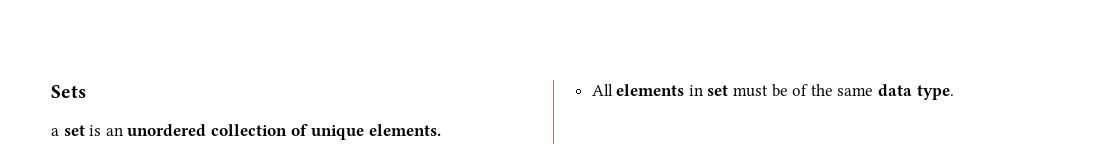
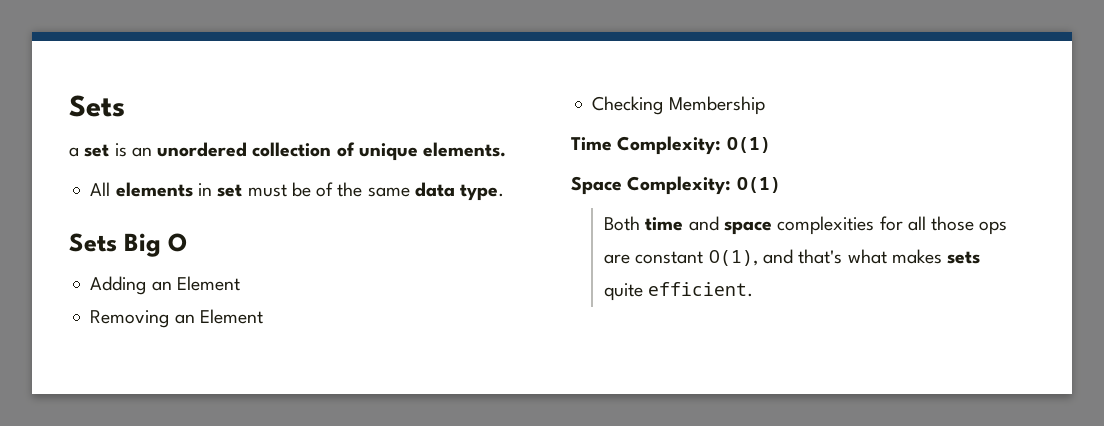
(954, 92) none -> [69,233,188,257] [90,276,240,295] [90,309,263,328] [592,96,765,115] [571,136,771,155] [571,176,781,195] [604,216,1008,235] [604,249,981,266] [604,282,754,301] // Sets Big O // Adding an Element // Removing an Element // Checking Membership // Time Complexity: O(1) // Space Complexity: O(1) // Both time and space complexities for all those ops are constant O(1), and that's what makes sets quite efficient.

